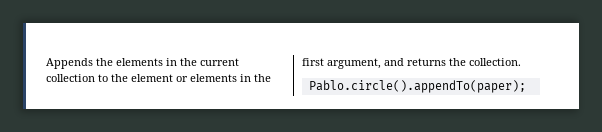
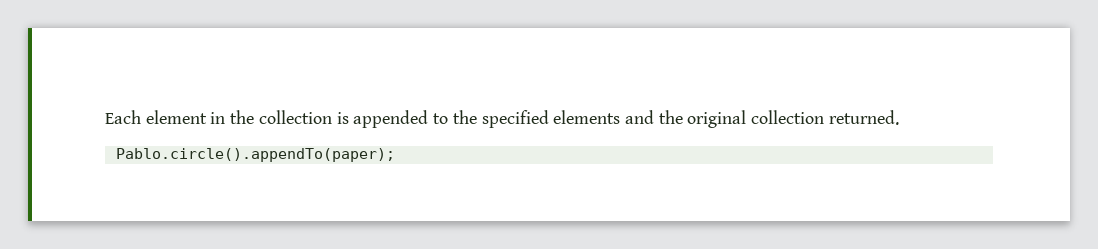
[46,58,239,69] [46,74,271,82] [302,58,521,69] Appends the elements in the current collection to the element or elements in the first argument, and returns the collection. -> [105,110,899,128] Each element in the collection is appended to the specified elements and the original collection returned.

